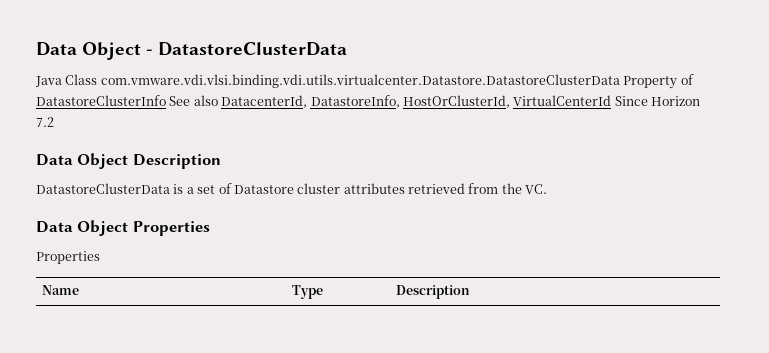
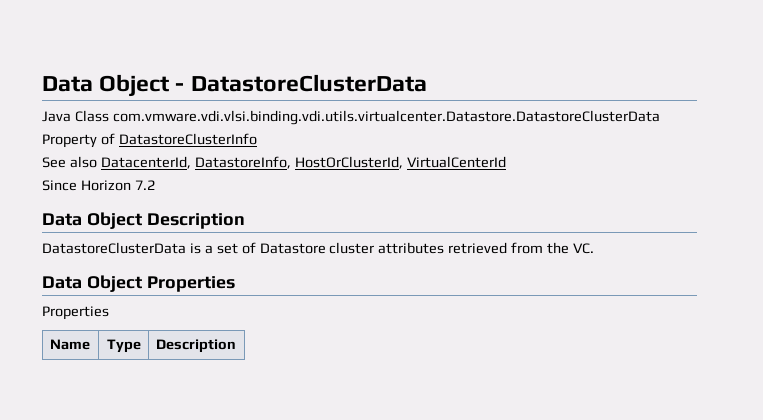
(620, 81) none -> (660, 117) //
(166, 100) none -> (257, 139) //
(612, 100) none -> (506, 162) //

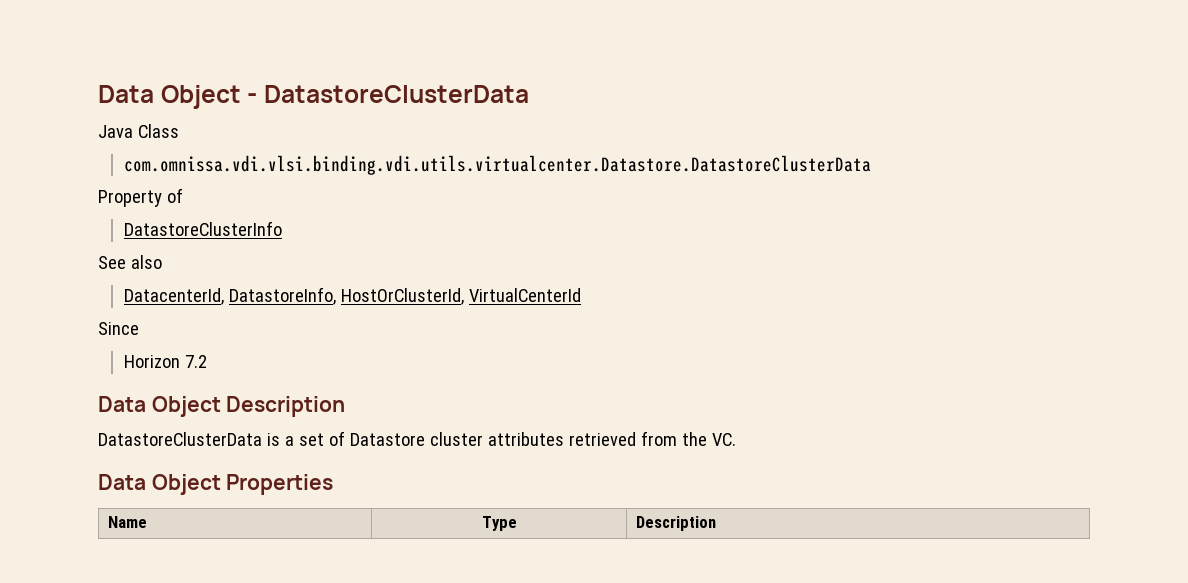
[112,110,660,125] com.vmware.vdi.vlsi.binding.vdi.utils.virtualcenter.Datastore.DatastoreClusterData -> [123,155,871,175] // com.omnissa.vdi.vlsi.binding.vdi.utils.virtualcenter.Datastore.DatastoreClusterData
(115, 139) none -> (183, 195) //
(97, 162) none -> (162, 262) //
(77, 185) none -> (139, 328) //
[42,306,109,320] // Properties -> (334, 484) none

